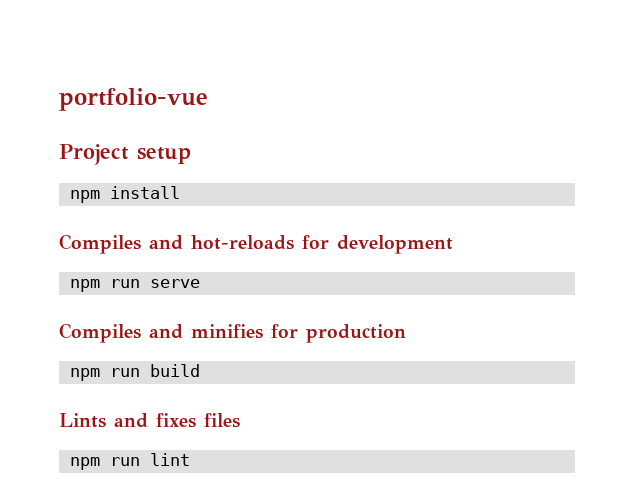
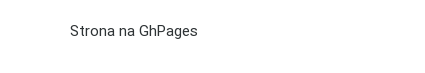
[59,88,208,111] [59,144,191,165] [69,186,180,203] [59,234,453,254] [69,279,200,292] [59,323,406,343] [69,364,200,381] [59,413,240,428] [69,453,190,470] portfolio-vue // Project setup // npm install // Compiles and hot-reloads for development // npm run serve // Compiles and minifies for production // npm run build // Lints and fixes files // npm run lint -> [70,25,199,39] Strona na GhPages

